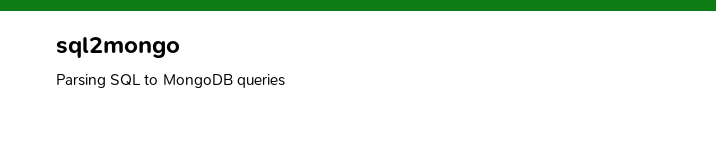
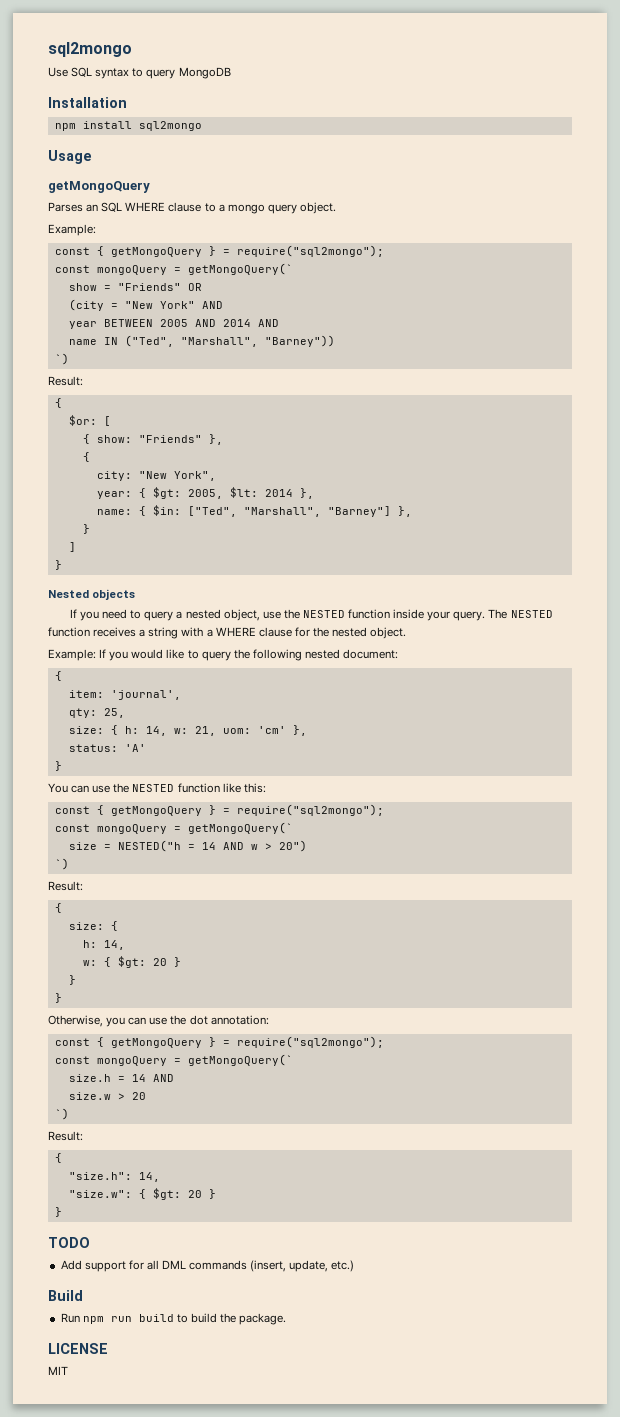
[56,37,180,58] [56,74,285,88] sql2mongo // Parsing SQL to MongoDB queries -> [48,42,132,57] [48,67,231,79] [48,97,127,108] [54,121,202,131] [48,150,92,164] [48,181,150,193] [48,202,336,214] [48,224,96,236] [54,245,384,257] [54,263,293,275] [68,283,202,291] [68,299,223,311] [68,319,279,329] [68,335,335,347] [54,353,69,365] [48,376,83,386] [54,398,62,408] [68,415,111,426] [82,434,223,445] [82,452,90,462] [96,471,216,481] [96,487,314,499] [96,505,412,517] [82,524,90,534] [68,542,76,552] [54,560,62,570] [48,589,136,600] [69,609,553,621] [48,627,407,639] [48,649,399,661] [54,671,62,681] [68,690,181,700] [68,708,125,718] [68,725,307,736] [68,744,146,752] [54,761,62,771] [48,783,266,793] [54,804,384,816] [54,822,293,834] [68,840,307,852] [54,858,69,870] [48,881,83,891] [54,903,62,913] [68,921,118,931] [82,940,125,950] [82,956,181,968] [68,975,76,985] [54,993,62,1003] [48,1015,269,1027] [54,1036,384,1048] [54,1054,293,1066] [68,1074,174,1082] [68,1092,146,1100] [54,1108,69,1120] [48,1131,83,1141] [54,1153,62,1163] [68,1172,160,1182] [68,1188,216,1200] [54,1207,62,1217] [48,1237,90,1248] [60,1260,355,1272] [48,1290,83,1301] [60,1313,287,1325] [48,1343,108,1354] [48,1366,68,1375] sql2mongo // Use SQL syntax to query MongoDB // Installation // npm install sql2mongo // Usage // getMongoQuery // Parses an SQL WHERE clause to a mongo query object. // Example: // const { getMongoQuery } = require("sql2mongo"); // const mongoQuery = getMongoQuery(` // show = "Friends" OR // (city = "New York" AND // year BETWEEN 2005 AND 2014 AND // name IN ("Ted", "Marshall", "Barney")) // `) // Result: // { // $or: [ // { show: "Friends" }, // { // city: "New York", // year: { $gt: 2005, $lt: 2014 }, // name: { $in: ["Ted", "Marshall", "Barney"] }, // } // ] // } // Nested objects // If you need to query a nested object, use the NESTED function inside your query. The NESTED function receives a string with a WHERE clause for the nested object. // Example: If you would like to query the following nested document: // { // item: 'journal', // qty: 25, // size: { h: 14, w: 21, uom: 'cm' }, // status: 'A' // } // You can use the NESTED function like this: // const { getMongoQuery } = require("sql2mongo"); // const mongoQuery = getMongoQuery(` // size = NESTED("h = 14 AND w > 20") // `) // Result: // { // size: { // h: 14, // w: { $gt: 20 } // } // } // Otherwise, you can use the dot annotation: // const { getMongoQuery } = require("sql2mongo"); // const mongoQuery = getMongoQuery(` // size.h = 14 AND // size.w > 20 // `) // Result: // { // "size.h": 14, // "size.w": { $gt: 20 } // } // TODO // Add support for all DML commands (insert, update, etc.) // Build // Run npm run build to build the package. // LICENSE // MIT

